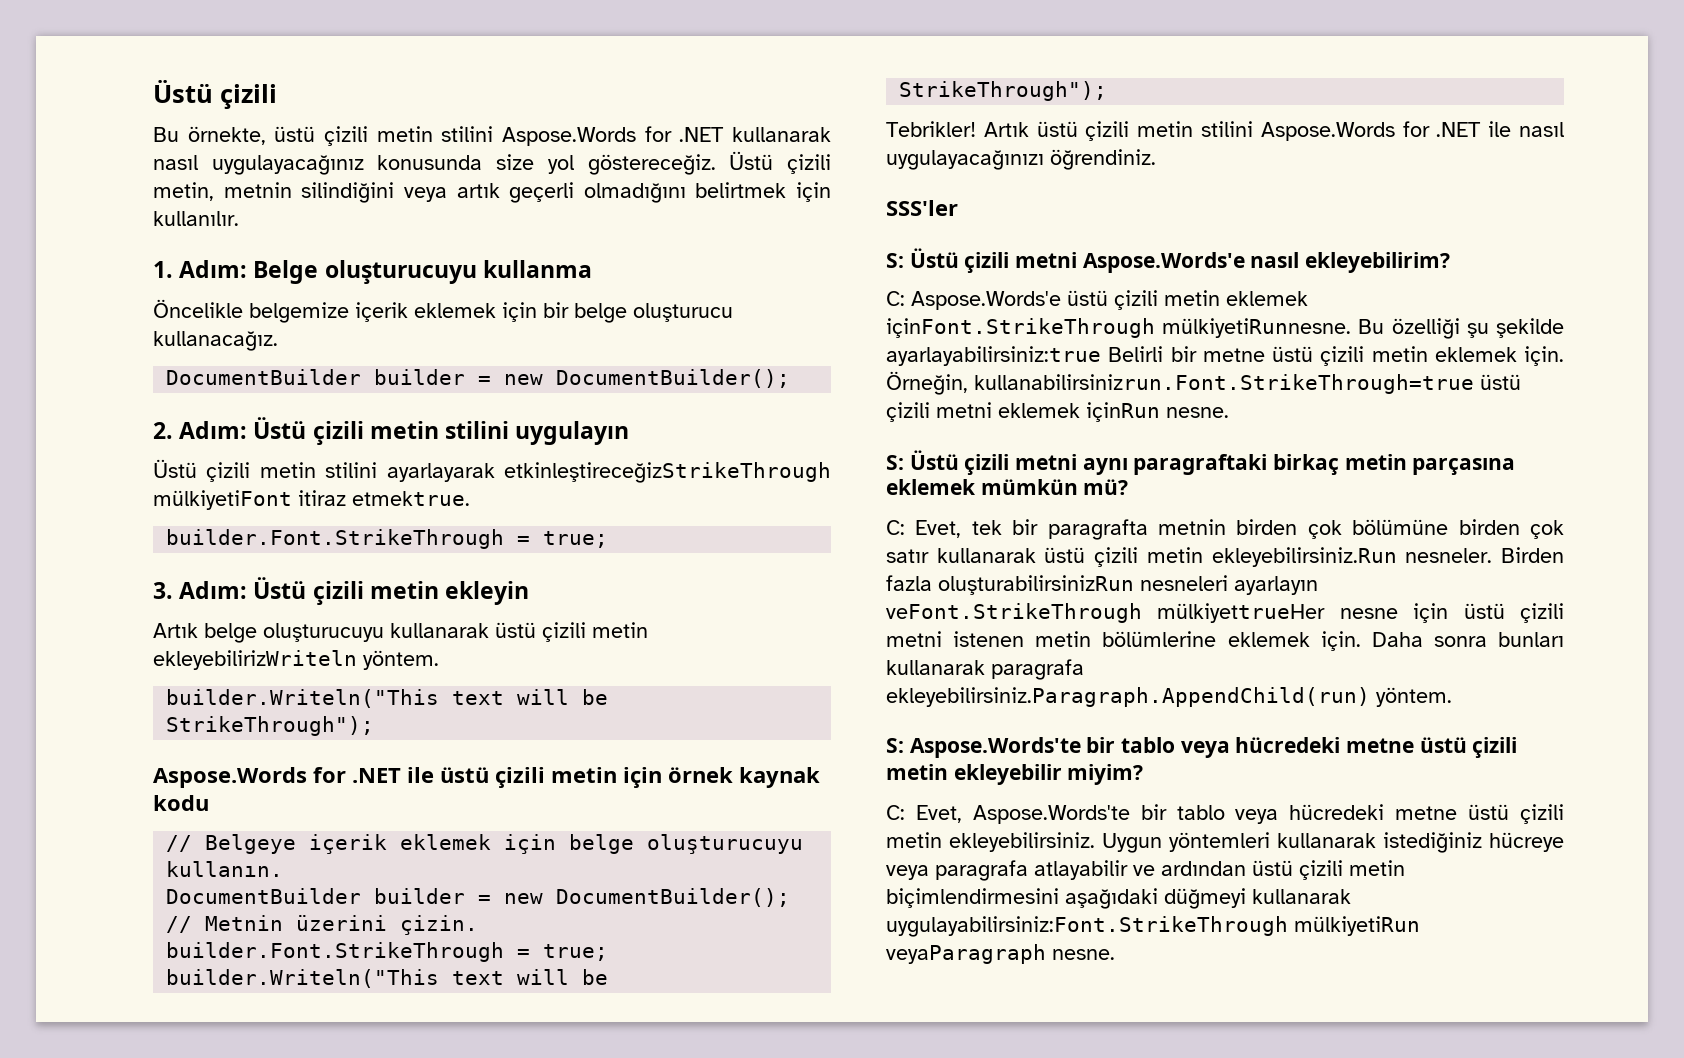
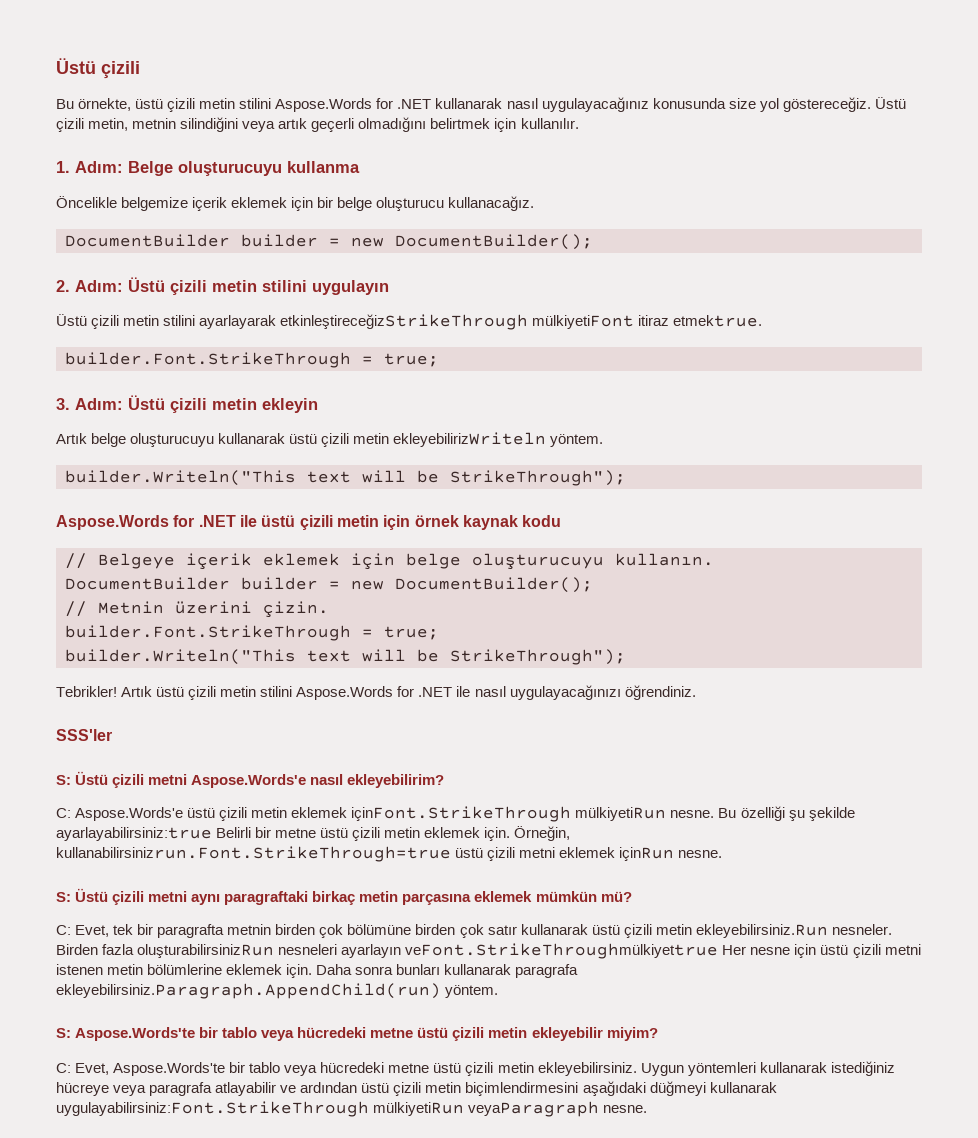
[1162,318,1352,338] mülkiyetiRunnesne. -> [575,807,715,821] mülkiyetiRun nesne.
[886,603,1326,623] veFont.StrikeThrough mülkiyettrueHer -> [405,943,747,959] veFont.StrikeThroughmülkiyettrue Her

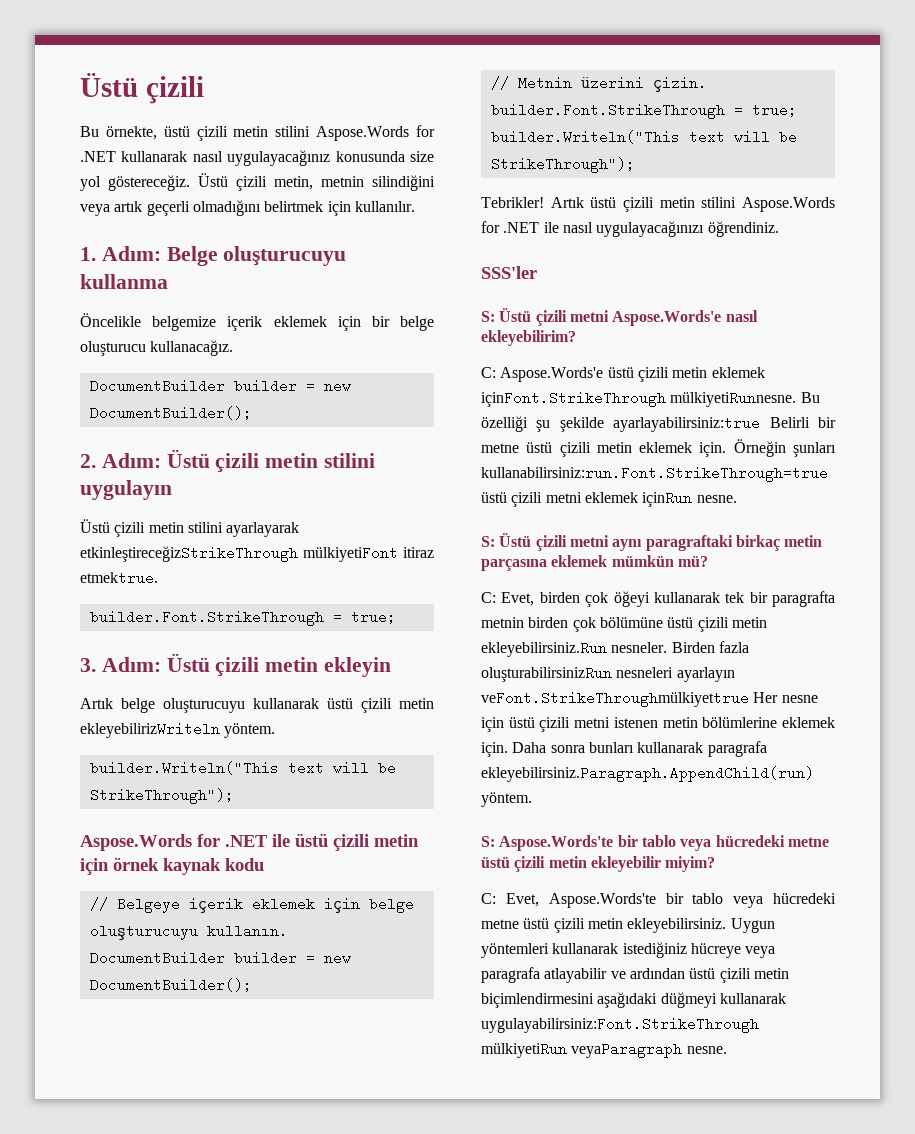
[575,807,715,821] mülkiyetiRun nesne. -> [670,391,797,407] mülkiyetiRunnesne.
[514,826,571,841] [56,846,451,862] Örneğin, kullanabilirsinizrun.Font.StrikeThrough=true -> [733,439,836,457] [481,466,828,482] Örneğin şunları kullanabilirsiniz:run.Font.StrikeThrough=true
(110, 931) none -> [539,591,720,607] birden çok öğeyi kullanarak
[415,924,588,938] birden çok satır kullanarak -> (663, 622) none

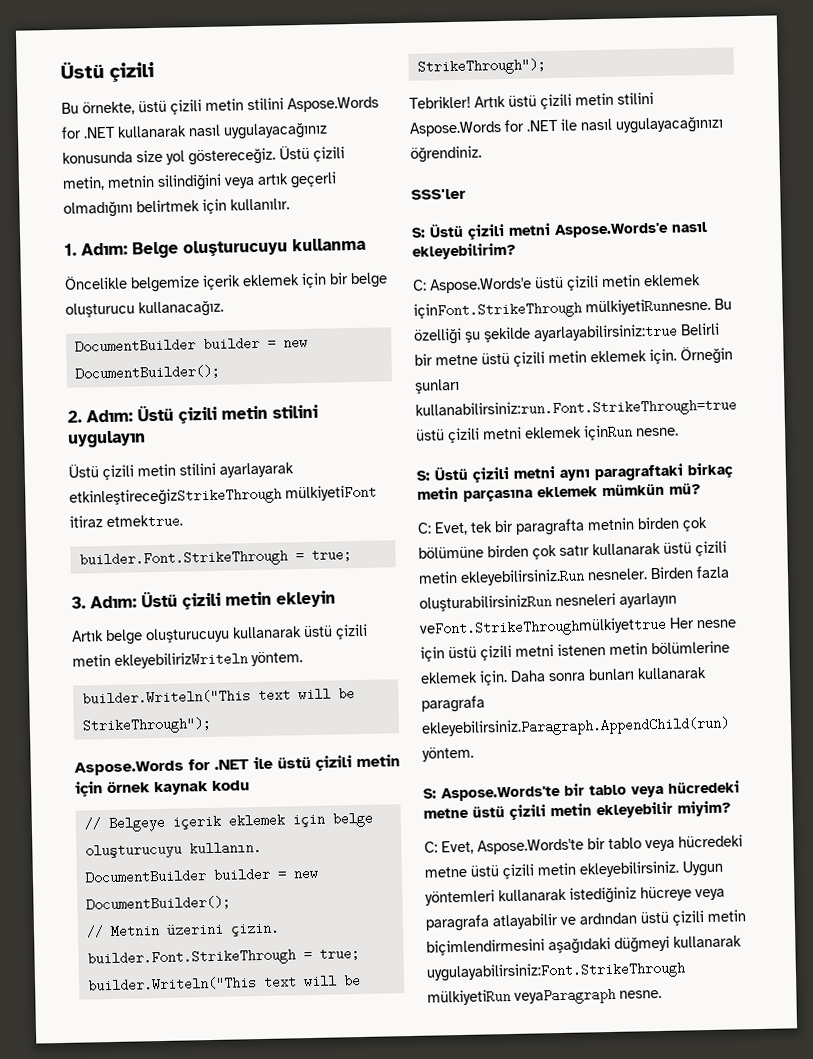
[539,591,720,607] birden çok öğeyi kullanarak -> (468, 528) none
(663, 622) none -> [487,542,661,560] birden çok satır kullanarak

